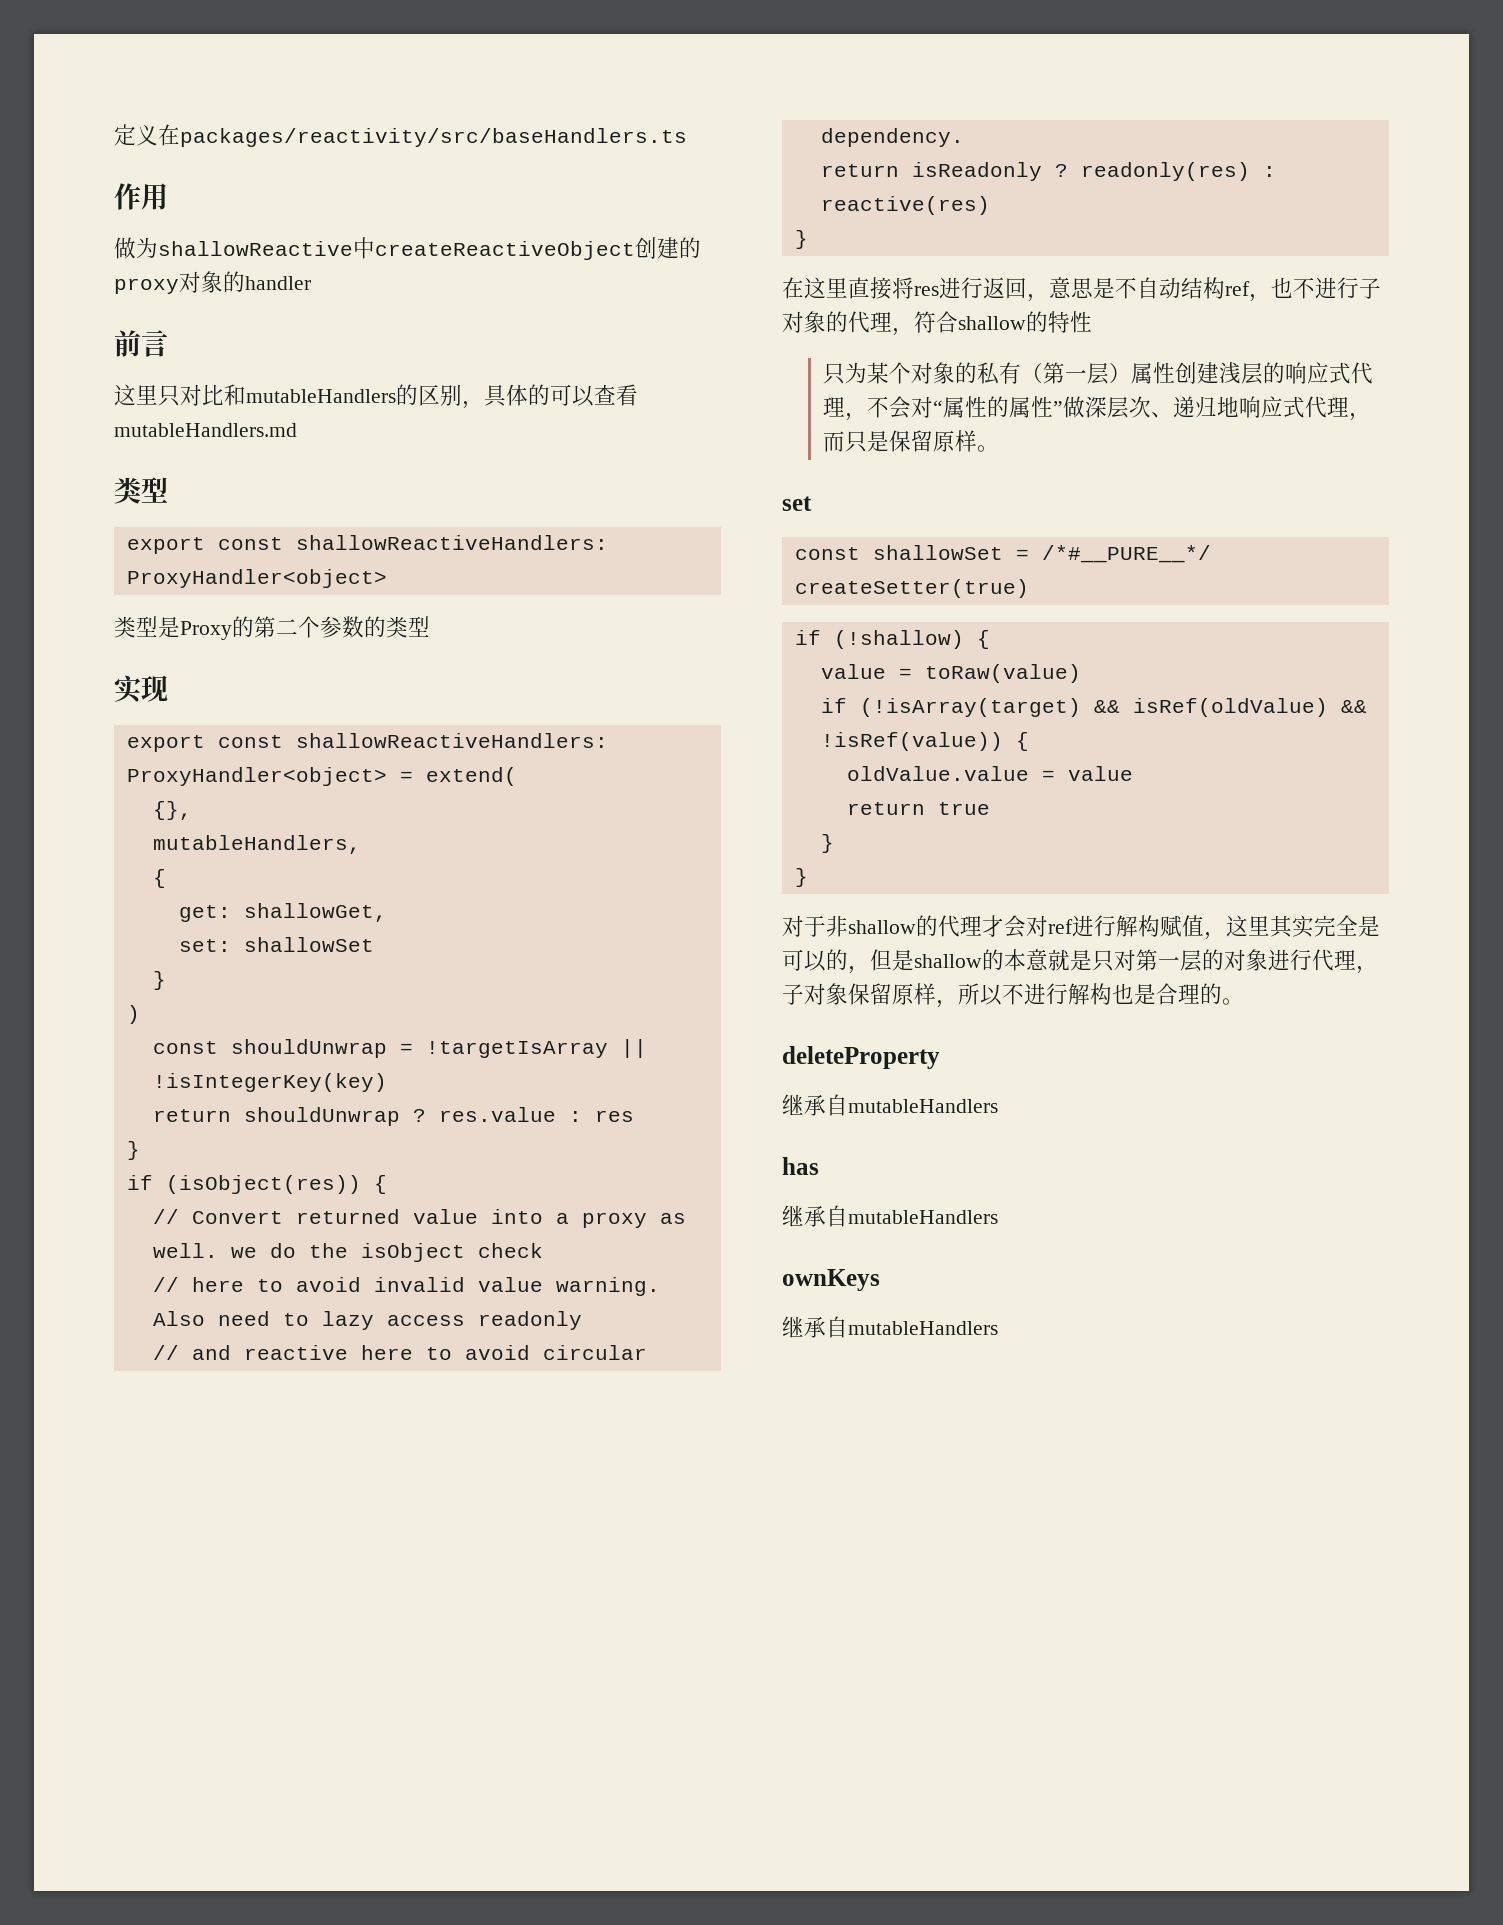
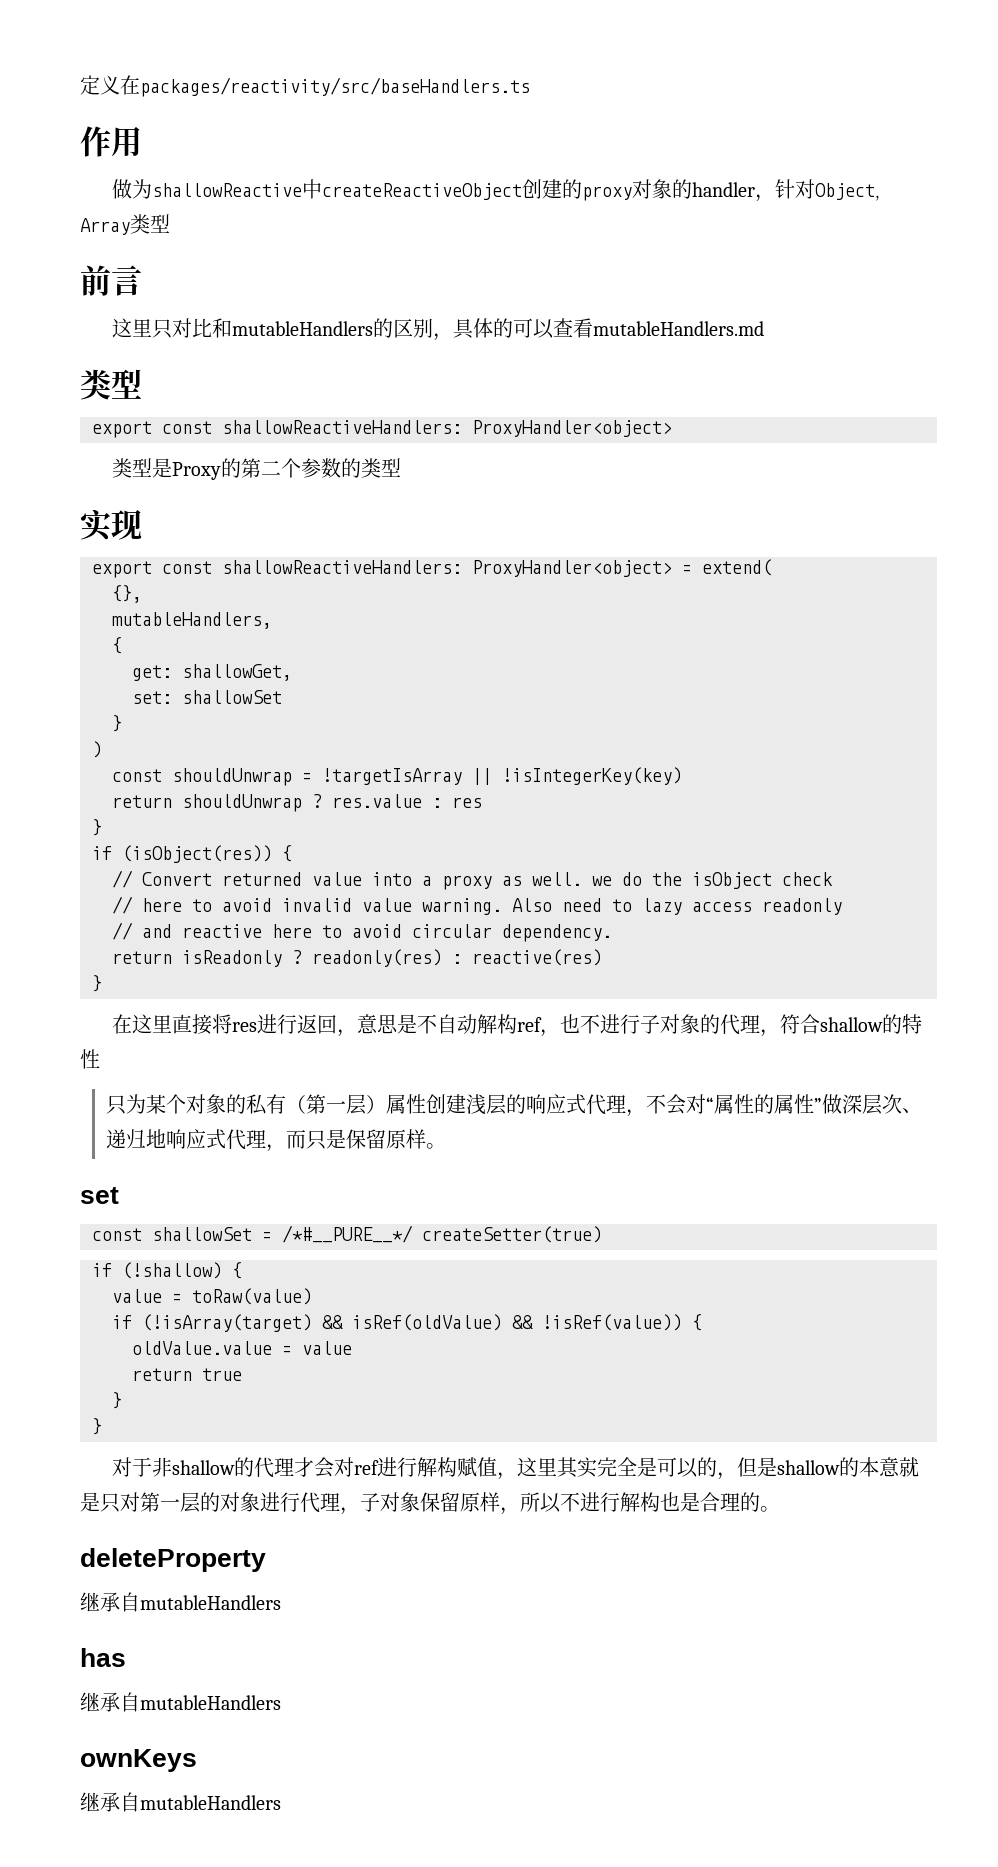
(311, 283) none -> [754,179,890,202] [80,214,170,235] ，针对Object，Array类型
[1181,277,1203,299] 结 -> [476,1014,497,1034] 解

